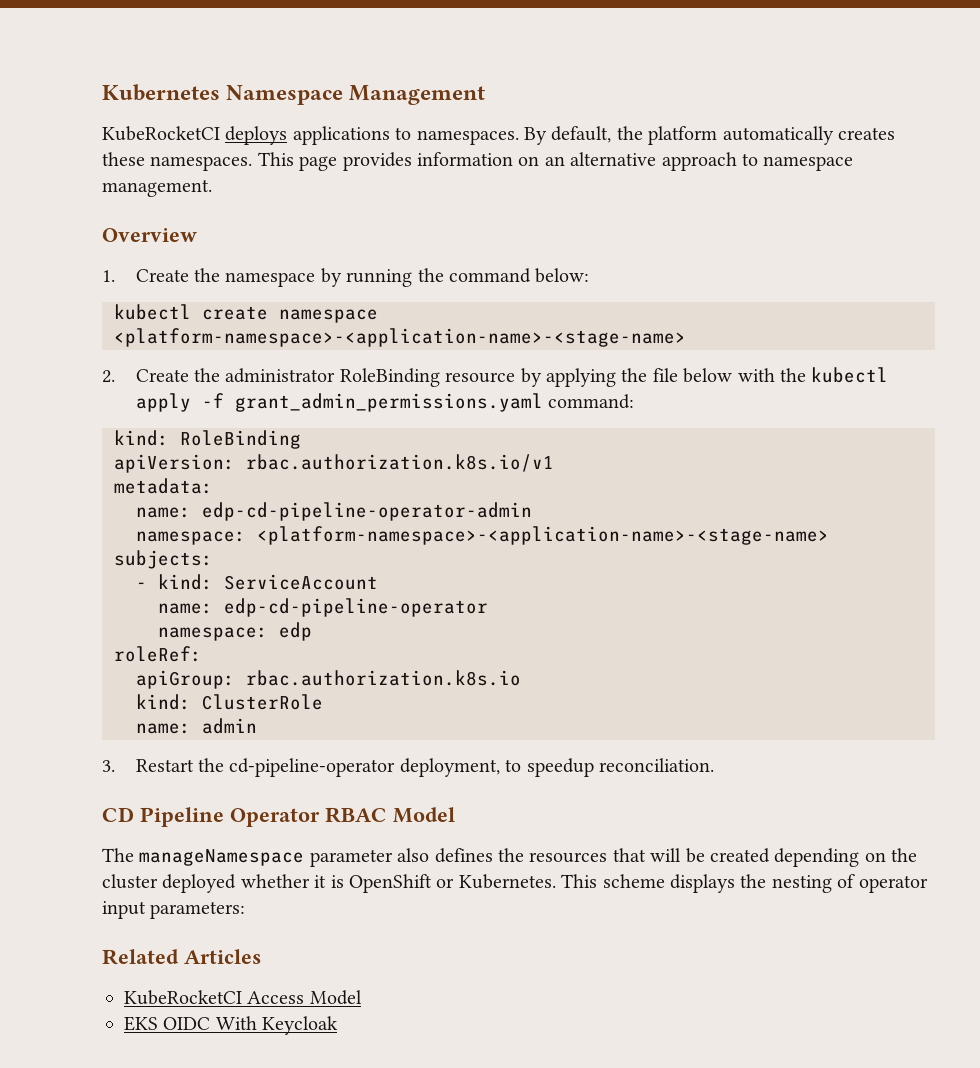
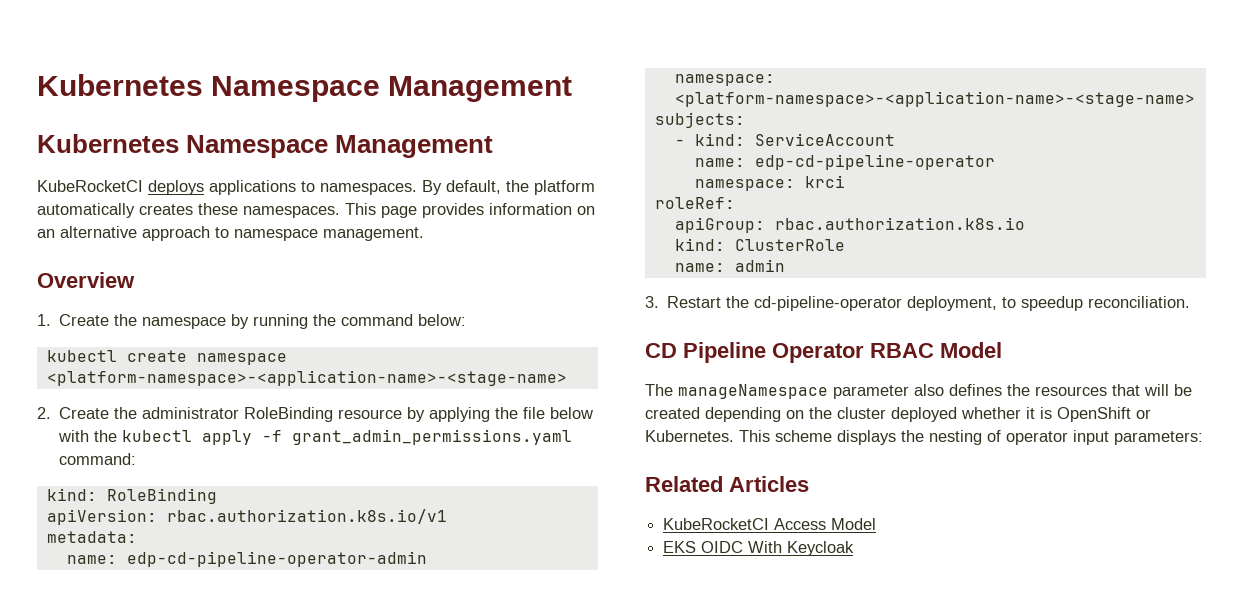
[102,84,486,105] Kubernetes Namespace Management -> [37,74,573,102] [37,134,494,158] Kubernetes Namespace Management // Kubernetes Namespace Management
[279,622,312,641] edp -> [804,175,845,188] krci

